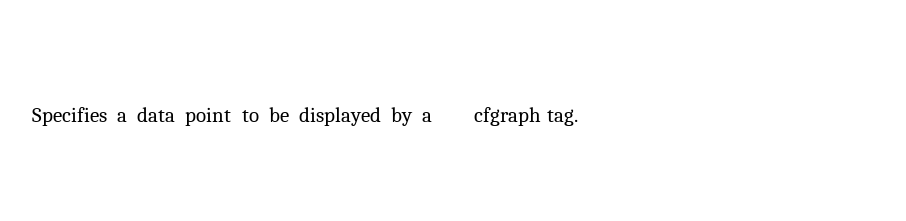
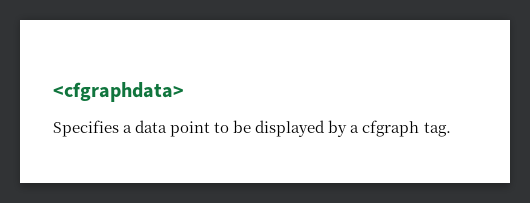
(32, 116) none -> [53,82,184,102] <cfgraphdata> //

